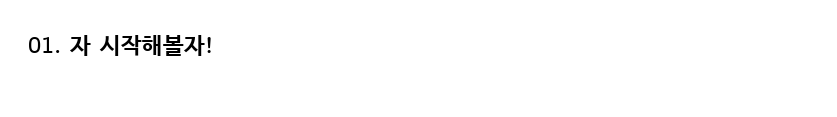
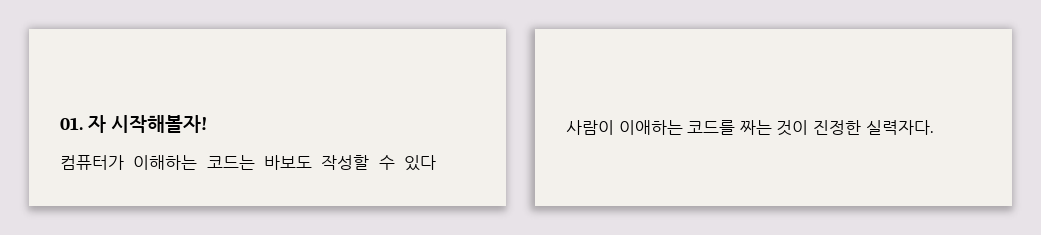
(213, 45) none -> [60,155,436,171] [566,120,934,136] // 컴퓨터가 이해하는 코드는 바보도 작성할 수 있다 사람이 이애하는 코드를 짜는 것이 진정한 실력자다.

